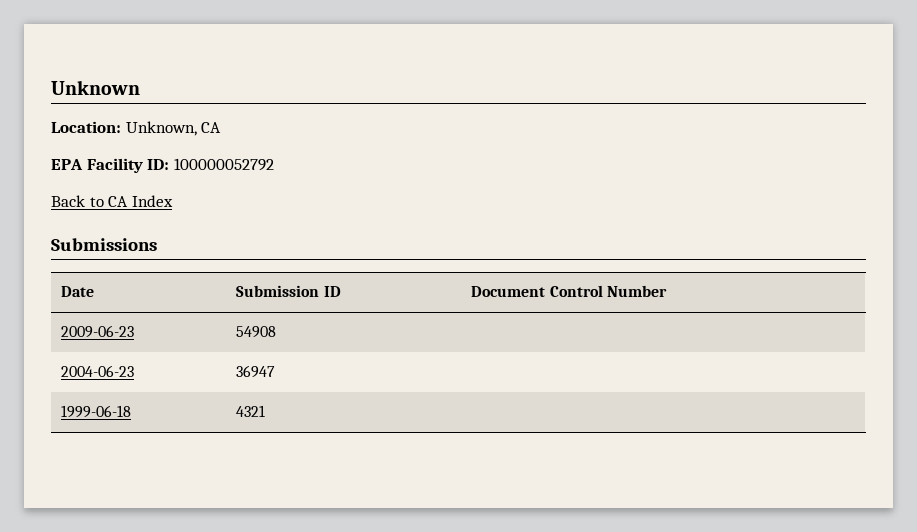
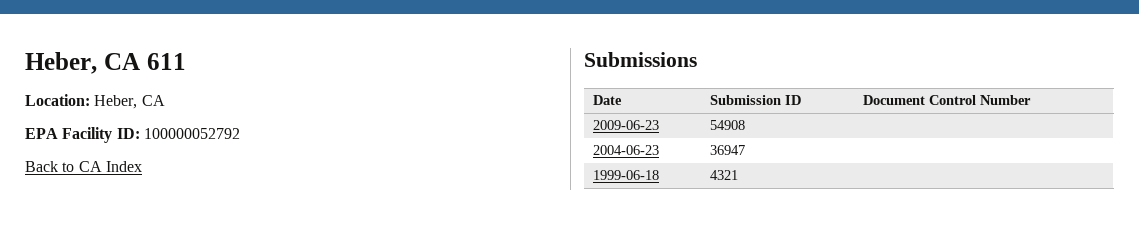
[51,80,140,95] Unknown -> [25,52,186,74] Heber, CA 611
[125,121,197,136] Unknown, -> [94,95,138,109] Heber,

